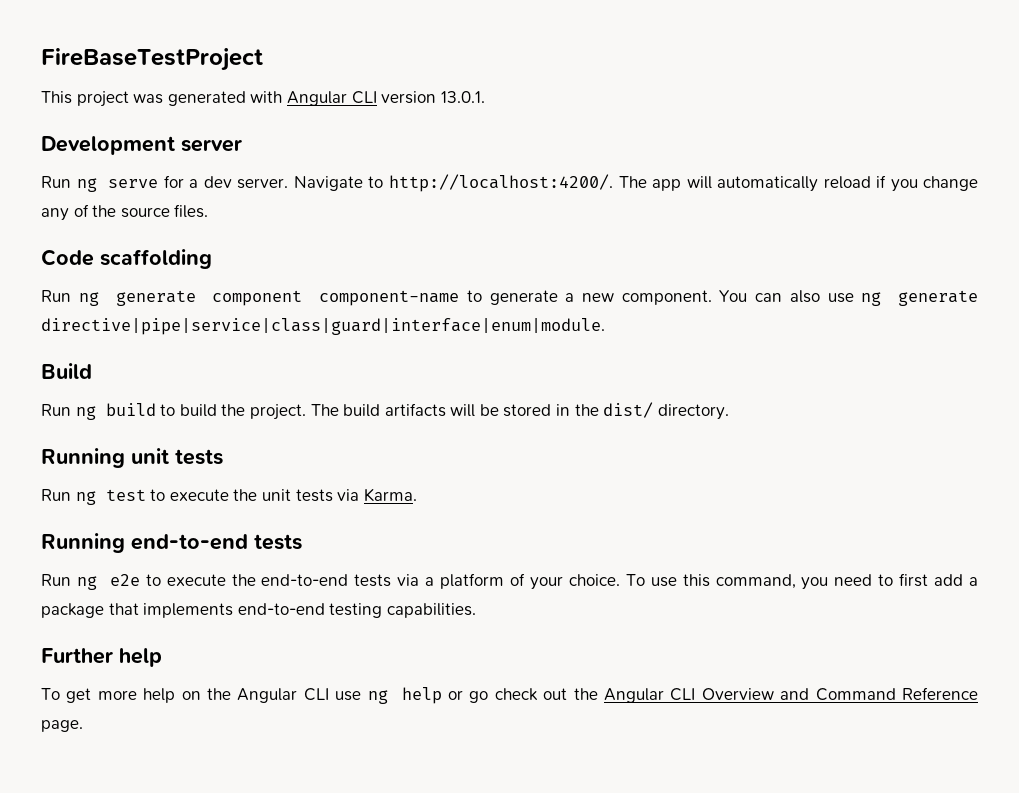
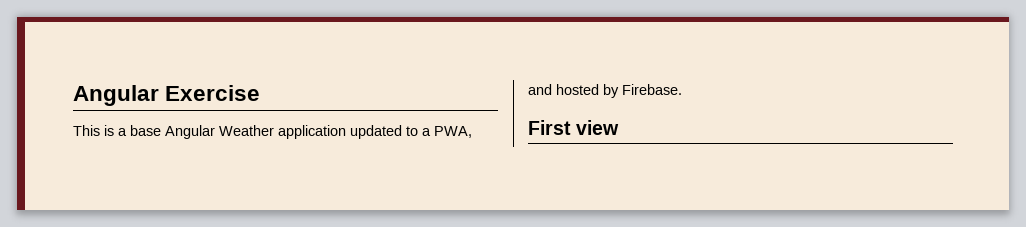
[41,48,263,71] FireBaseTestProject -> [73,85,261,106] Angular Exercise
[76,91,485,107] [41,136,242,155] [41,174,979,192] [41,204,209,221] [41,249,212,269] [41,290,978,306] [41,318,605,335] [41,363,92,379] [41,402,729,420] [41,448,223,468] [41,488,417,505] [41,533,302,553] [41,573,979,590] [41,603,476,618] [41,648,162,667] [41,687,979,704] [41,720,83,732] project was generated with Angular CLI version 13.0.1. // Development server // Run ng serve for a dev server. Navigate to http://localhost:4200/. The app will automatically reload if you change any of the source files. // Code scaffolding // Run ng generate component component-name to generate a new component. You can also use ng generate directive|pipe|service|class|guard|interface|enum|module. // Build // Run ng build to build the project. The build artifacts will be stored in the dist/ directory. // Running unit tests // Run ng test to execute the unit tests via Karma. // Running end-to-end tests // Run ng e2e to execute the end-to-end tests via a platform of your choice. To use this command, you need to first add a package that implements end-to-end testing capabilities. // Further help // To get more help on the Angular CLI use ng help or go check out the Angular CLI Overview and Command Reference page. -> [104,125,472,139] [528,84,682,98] [528,120,620,135] is a base Angular Weather application updated to a PWA, and hosted by Firebase. // First view

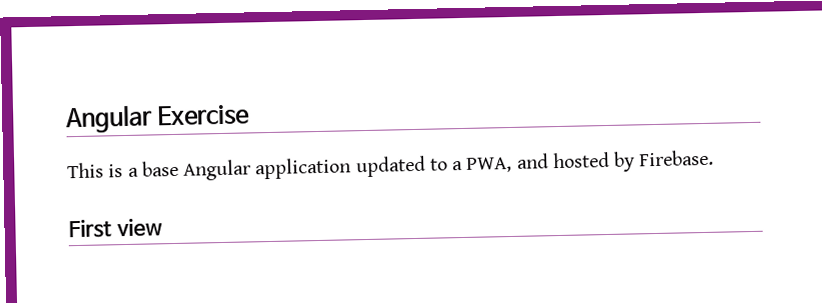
[219,125,274,136] Weather -> (252, 170) none

